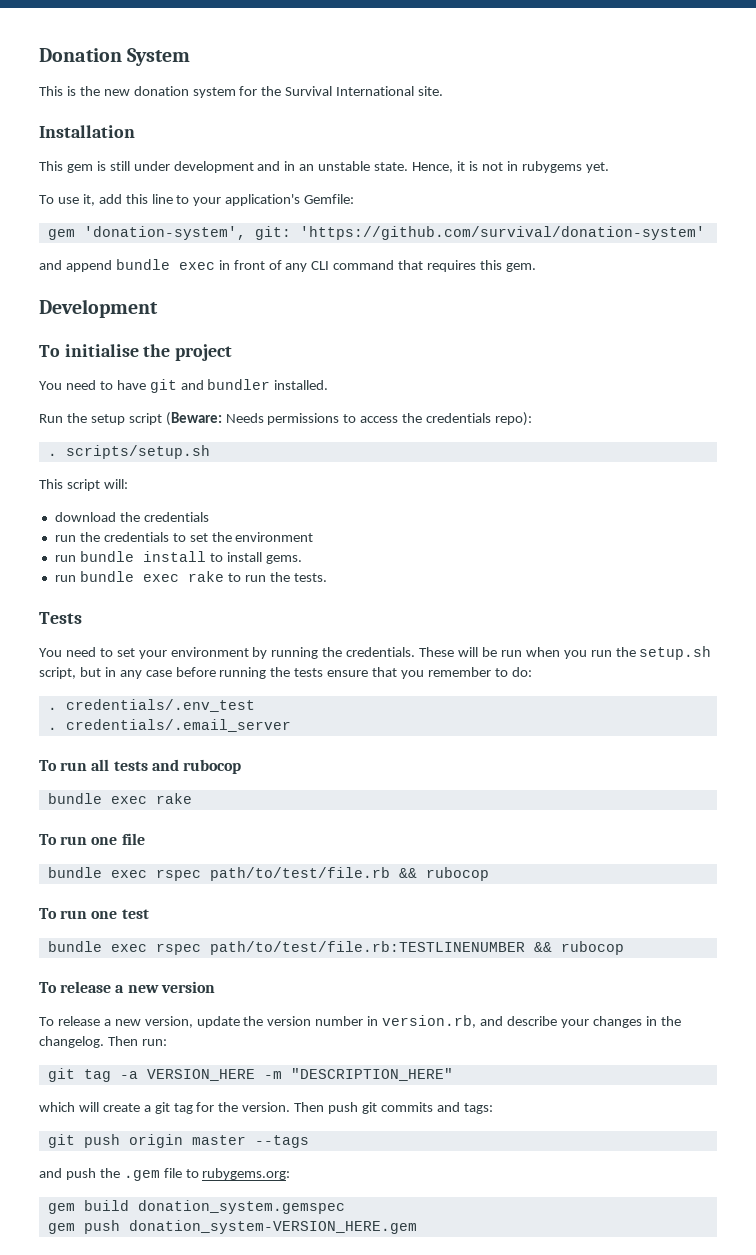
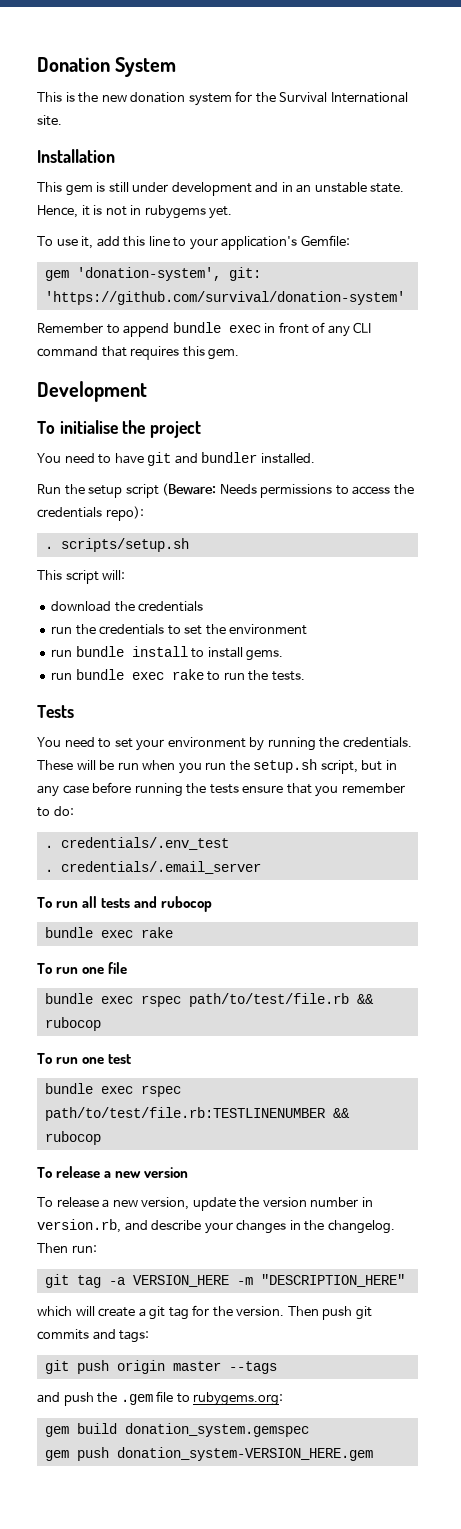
[39,260,62,270] and -> [37,323,120,334] Remember to

